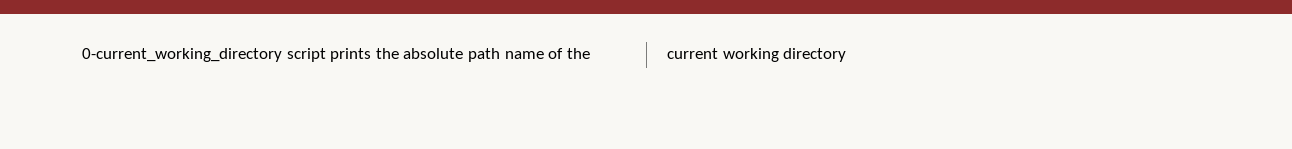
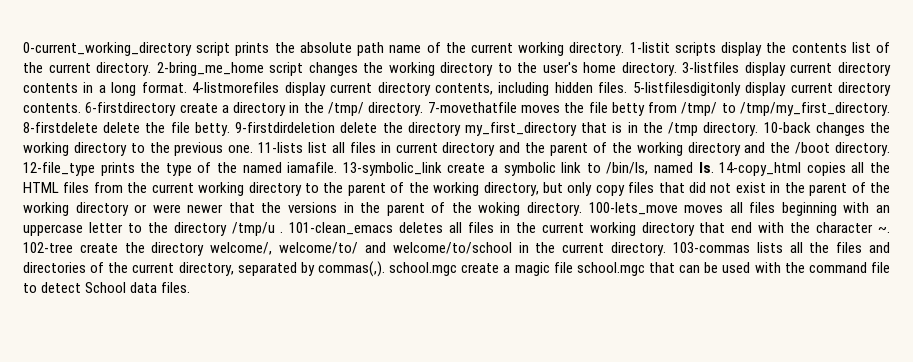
[783,48,847,62] directory -> [569,42,890,56] [23,62,891,76] [23,82,891,96] [23,102,890,116] [23,122,890,136] [23,142,890,156] [23,162,891,176] [23,182,890,196] [23,202,890,216] [23,222,891,236] [23,242,891,256] [23,261,890,277] [23,282,191,293] directory. 1-listit scripts display the contents list of the current directory. 2-bring_me_home script changes the working directory to the user's home directory. 3-listfiles display current directory contents in a long format. 4-listmorefiles display current directory contents, including hidden files. 5-listfilesdigitonly display current directory contents. 6-firstdirectory create a directory in the /tmp/ directory. 7-movethatfile moves the file betty from /tmp/ to /tmp/my_first_directory. 8-firstdelete delete the file betty. 9-firstdirdeletion delete the directory my_first_directory that is in the /tmp directory. 10-back changes the working directory to the previous one. 11-lists list all files in current directory and the parent of the working directory and the /boot directory. 12-file_type prints the type of the named iamafile. 13-symbolic_link create a symbolic link to /bin/ls, named ls. 14-copy_html copies all the HTML files from the current working directory to the parent of the working directory, but only copy files that did not exist in the parent of the working directory or were newer that the versions in the parent of the woking directory. 100-lets_move moves all files beginning with an uppercase letter to the directory /tmp/u . 101-clean_emacs deletes all files in the current working directory that end with the character ~. 102-tree create the directory welcome/, welcome/to/ and welcome/to/school in the current directory. 103-commas lists all the files and directories of the current directory, separated by commas(,). school.mgc create a magic file school.mgc that can be used with the command file to detect School data files.

